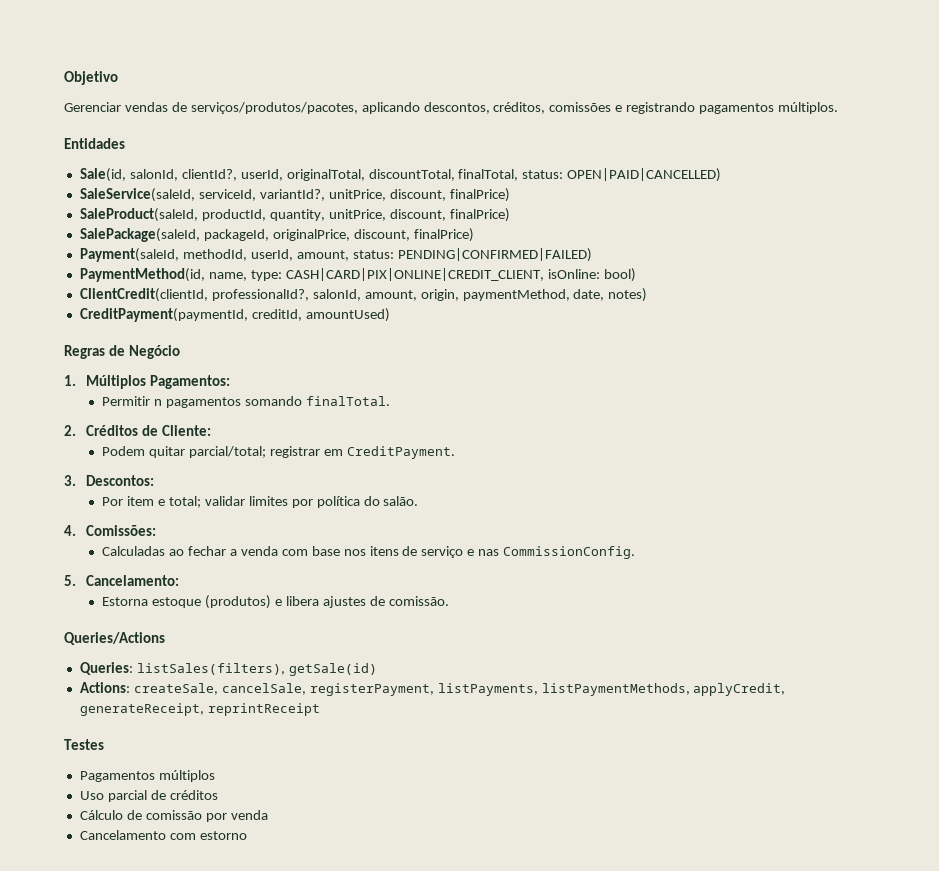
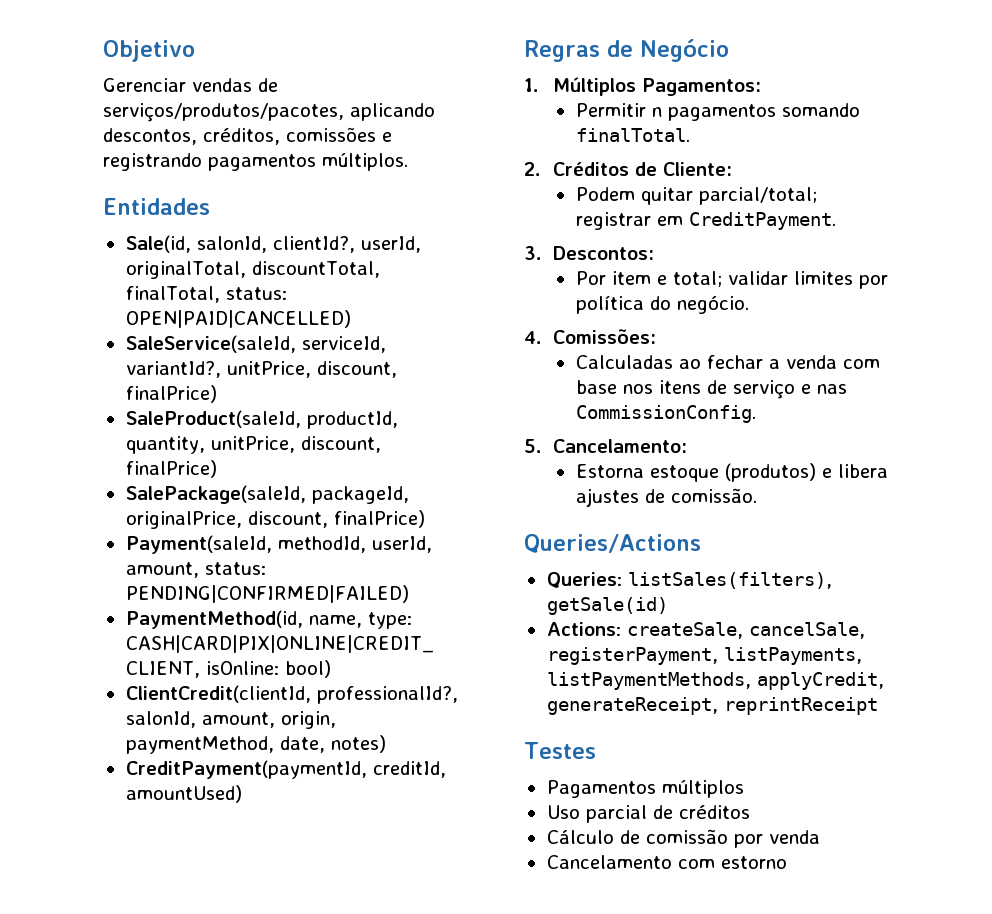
[383,496,419,506] salão. -> [676,295,749,314] negócio.

